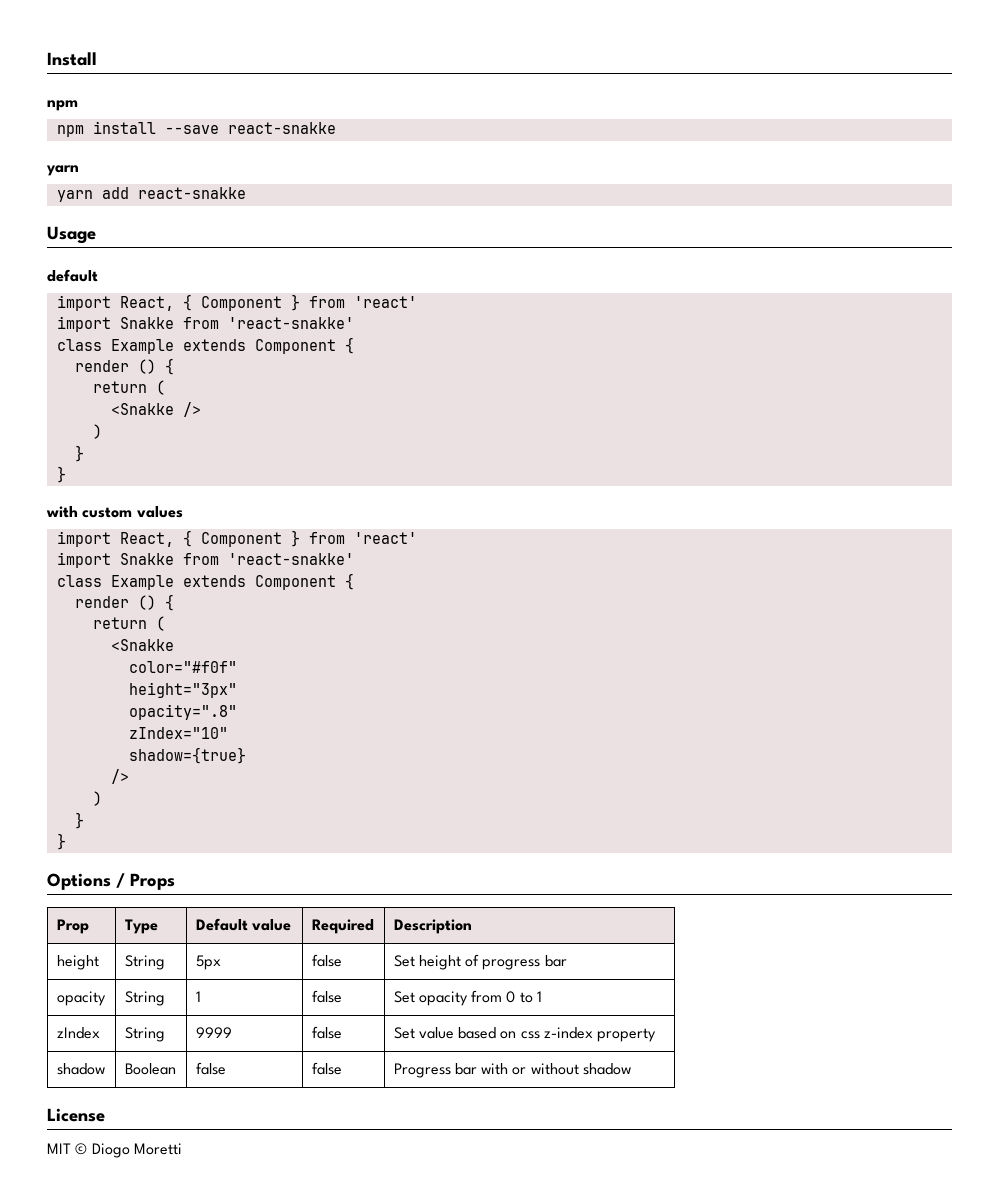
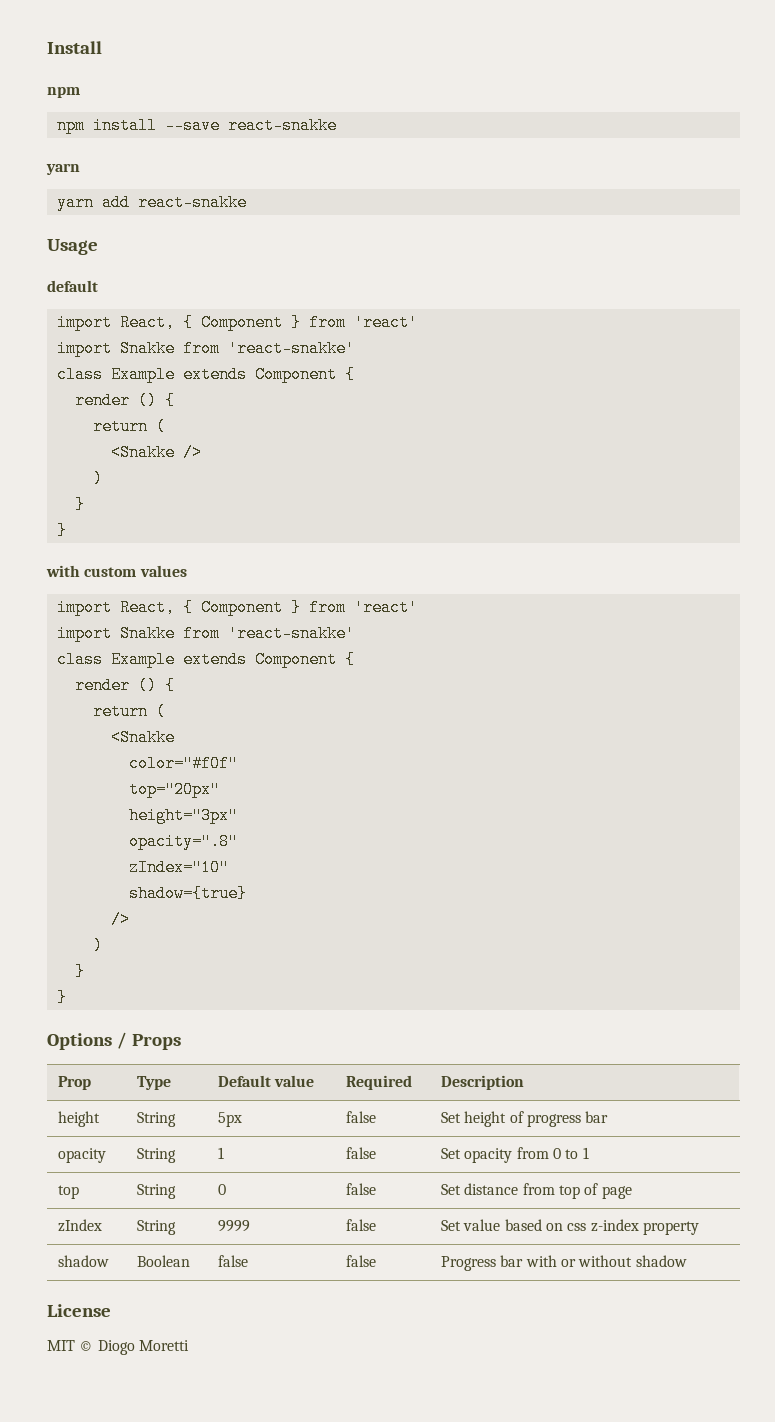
(237, 667) none -> [128,781,220,798] // top="20px"
(543, 996) none -> [58,1185,80,1199] [137,1184,177,1199] [218,1184,227,1195] [346,1183,377,1195] [441,1183,632,1199] // top | String | 0 | false | Set distance from top of page

